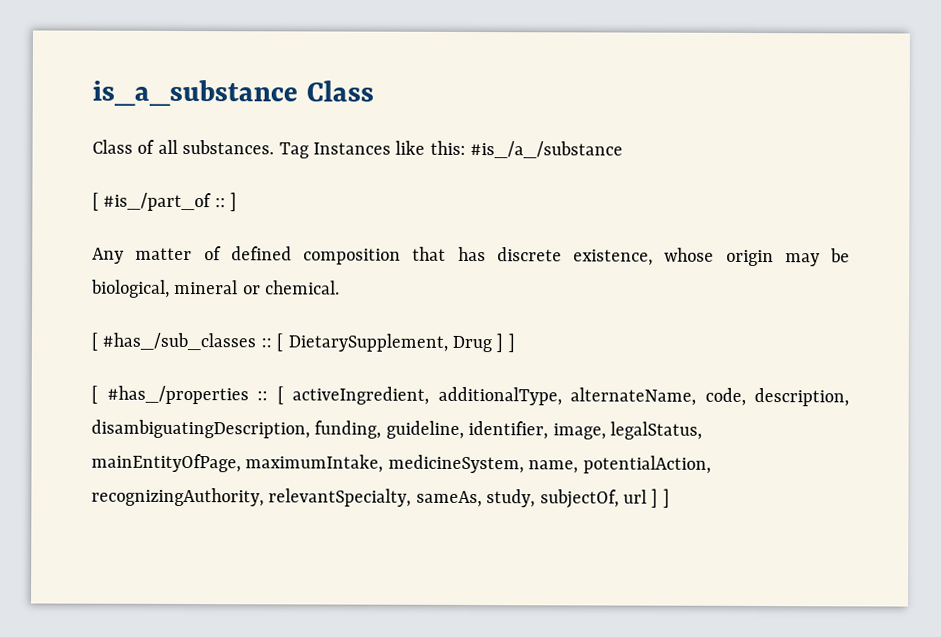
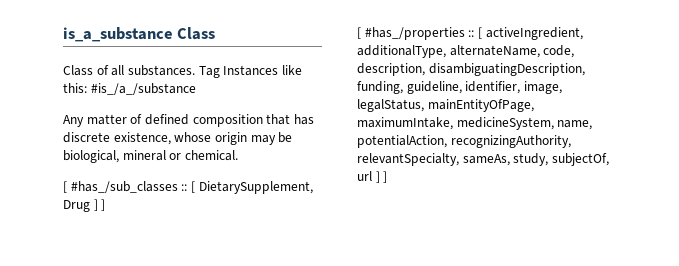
[92,192,238,212] // [ #is_/part_of :: ] -> (196, 89) none

